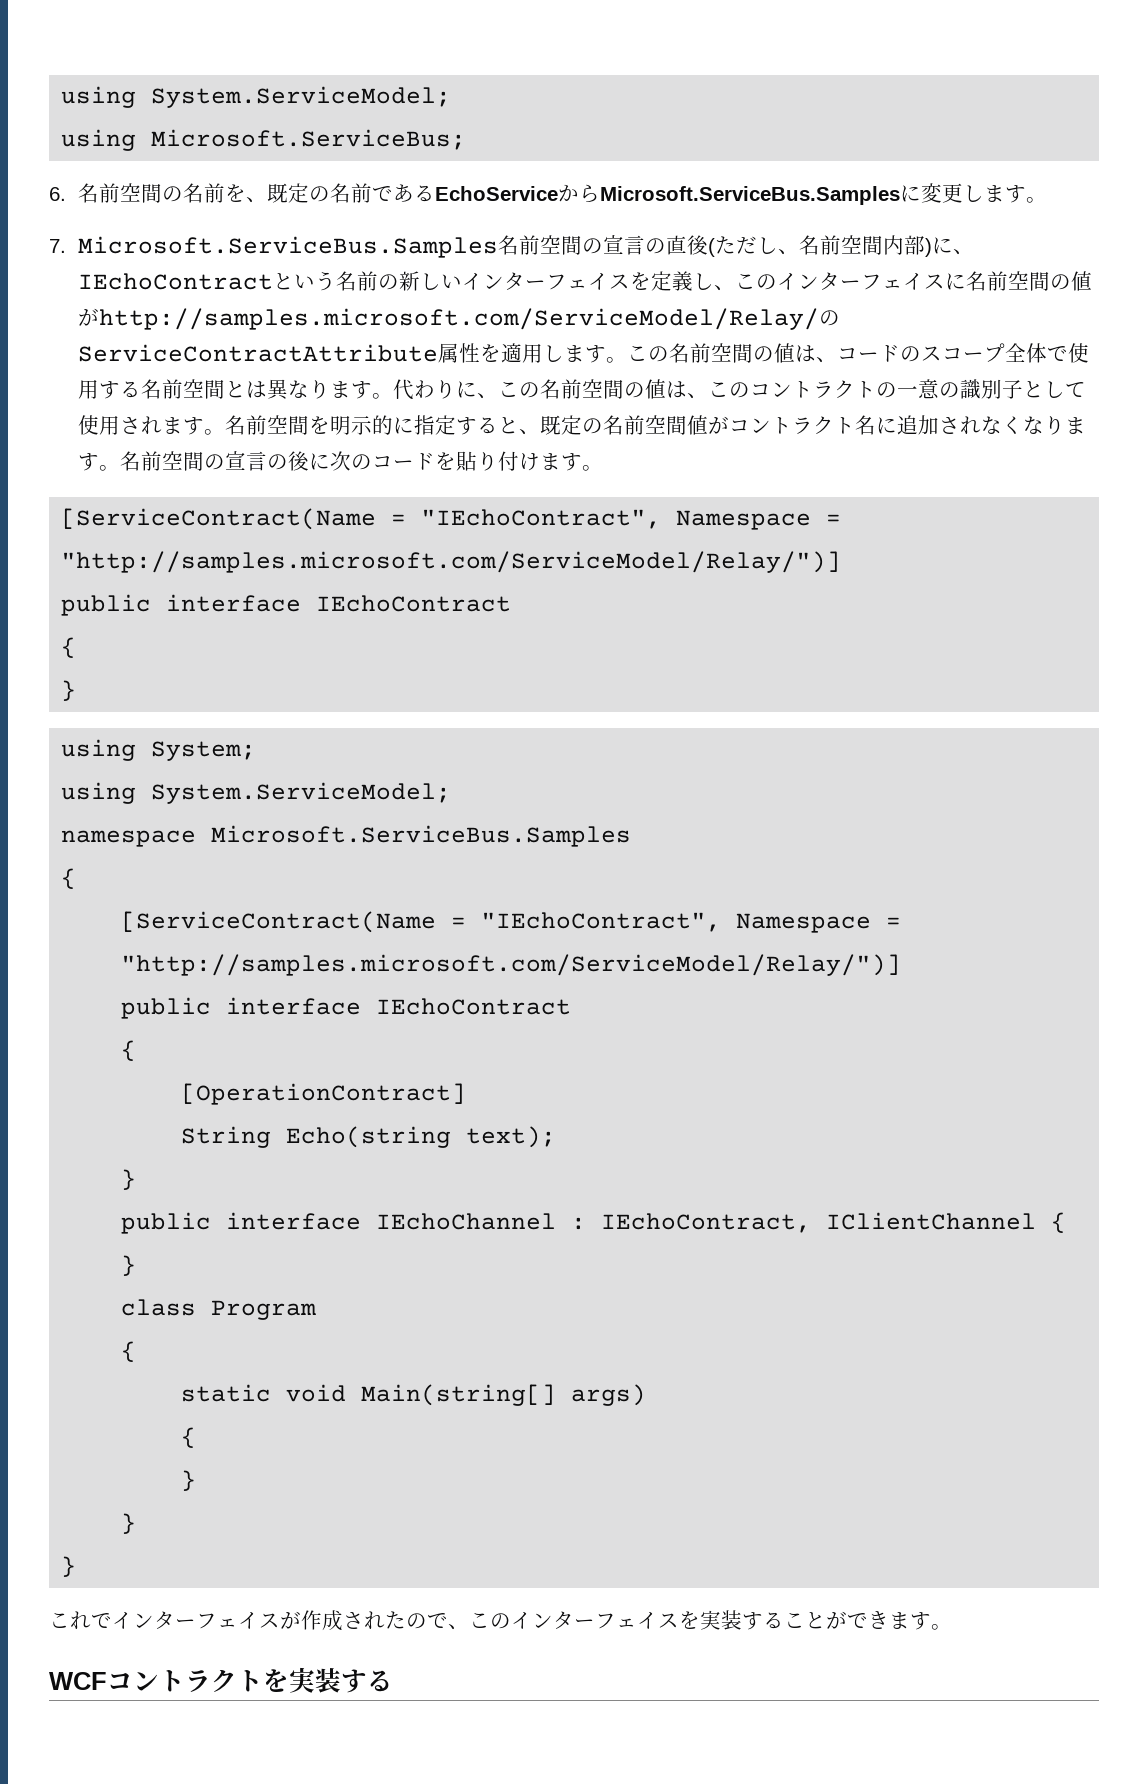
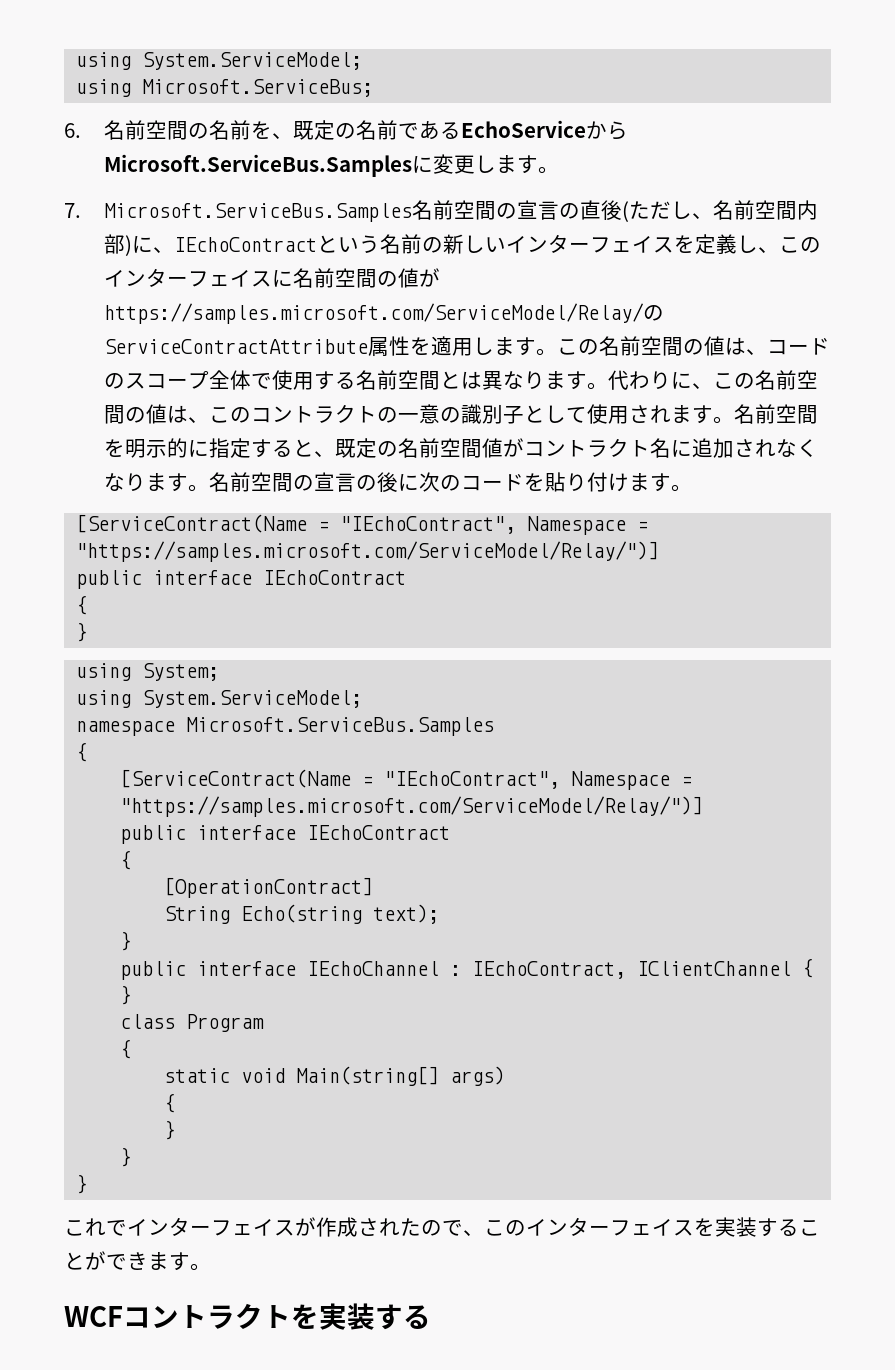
[99,308,820,330] http://samples.microsoft.com/ServiceModel/Relay/ -> [104,303,645,324] https://samples.microsoft.com/ServiceModel/Relay/
[61,551,842,573] "http://samples.microsoft.com/ServiceModel/Relay/")] -> [76,541,660,562] "https://samples.microsoft.com/ServiceModel/Relay/")]
[121,954,902,976] "http://samples.microsoft.com/ServiceModel/Relay/")] -> [120,796,704,817] "https://samples.microsoft.com/ServiceModel/Relay/")]

